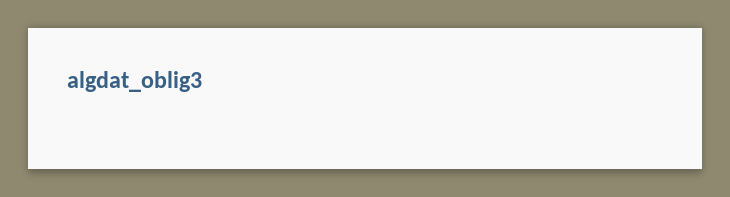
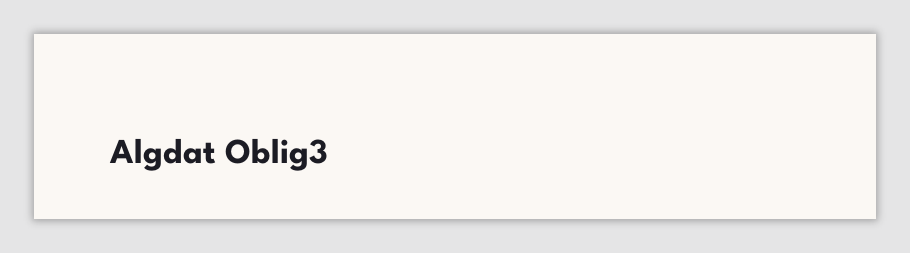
[67,71,202,92] algdat_oblig3 -> [109,138,329,171] Algdat Oblig3

